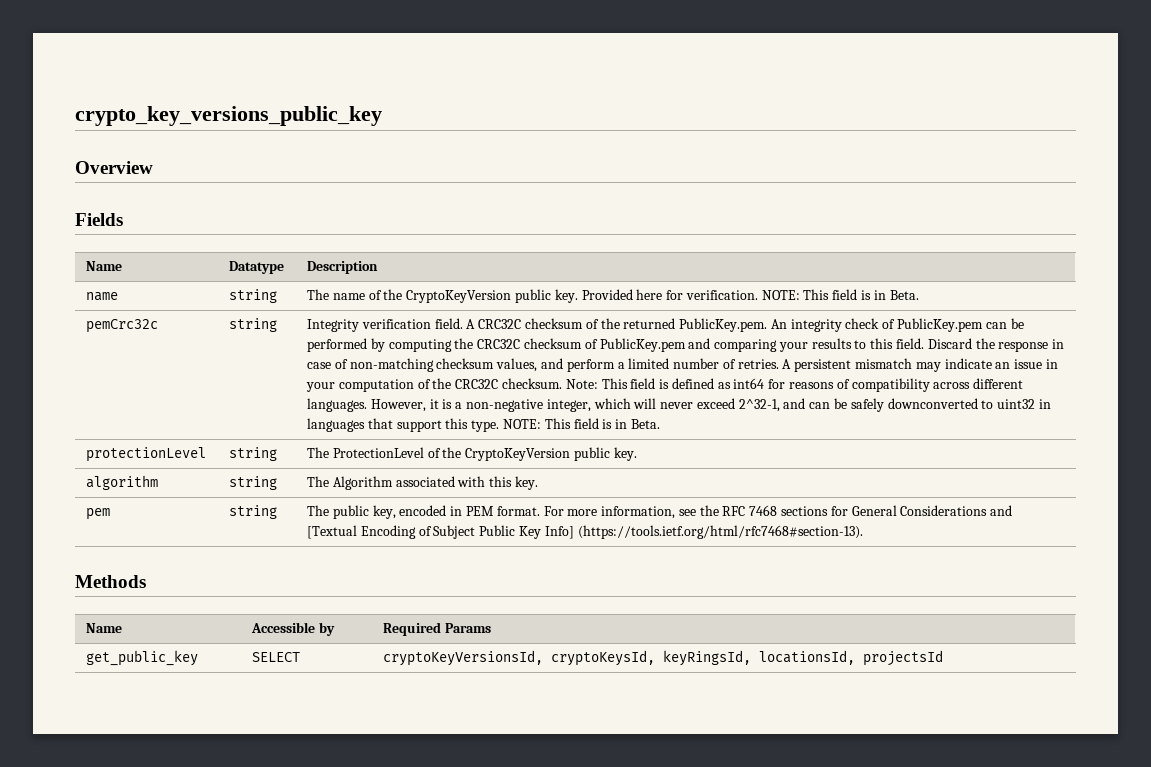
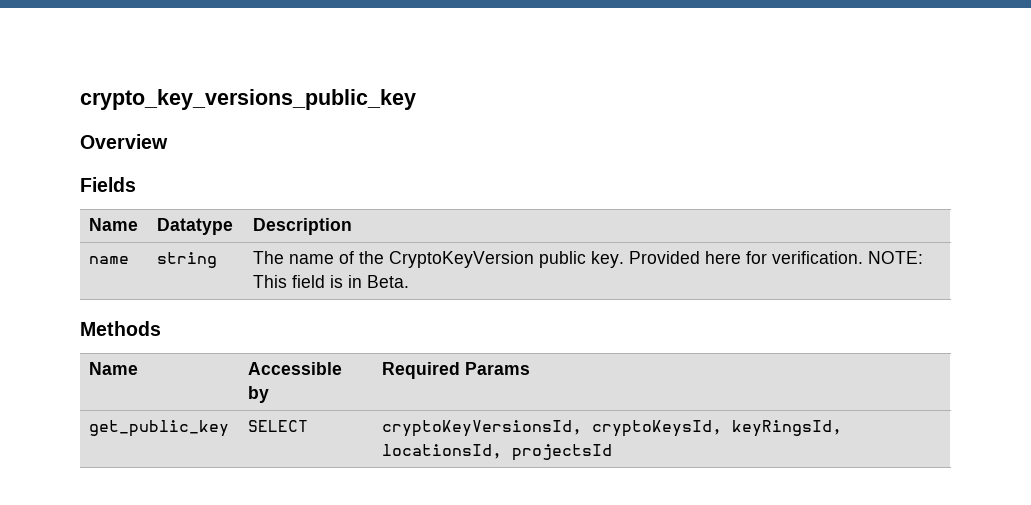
[86,319,159,333] [229,318,278,332] [307,318,1024,332] [307,338,1065,352] [307,358,1058,372] [306,378,1024,392] [307,398,1051,412] [307,418,660,432] [86,447,207,462] [229,447,278,461] [307,447,637,461] [86,475,159,490] [229,476,278,490] [307,476,538,490] [86,508,111,520] [229,505,278,519] [307,505,1013,519] [307,525,863,539] // pemCrc32c | string | Integrity verification field. A CRC32C checksum of the returned PublicKey.pem. An integrity check of PublicKey.pem can be performed by computing the CRC32C checksum of PublicKey.pem and comparing your results to this field. Discard the response in case of non-matching checksum values, and perform a limited number of retries. A persistent mismatch may indicate an issue in your computation of the CRC32C checksum. Note: This field is defined as int64 for reasons of compatibility across different languages. However, it is a non-negative integer, which will never exceed 2^32-1, and can be safely downconverted to uint32 in languages that support this type. NOTE: This field is in Beta. // protectionLevel | string | The ProtectionLevel of the CryptoKeyVersion public key. // algorithm | string | The Algorithm associated with this key. // pem | string | The public key, encoded in PEM format. For more information, see the RFC 7468 sections for General Considerations and [Textual Encoding of Subject Public Key Info] (https://tools.ietf.org/html/rfc7468#section-13). -> (410, 281) none

